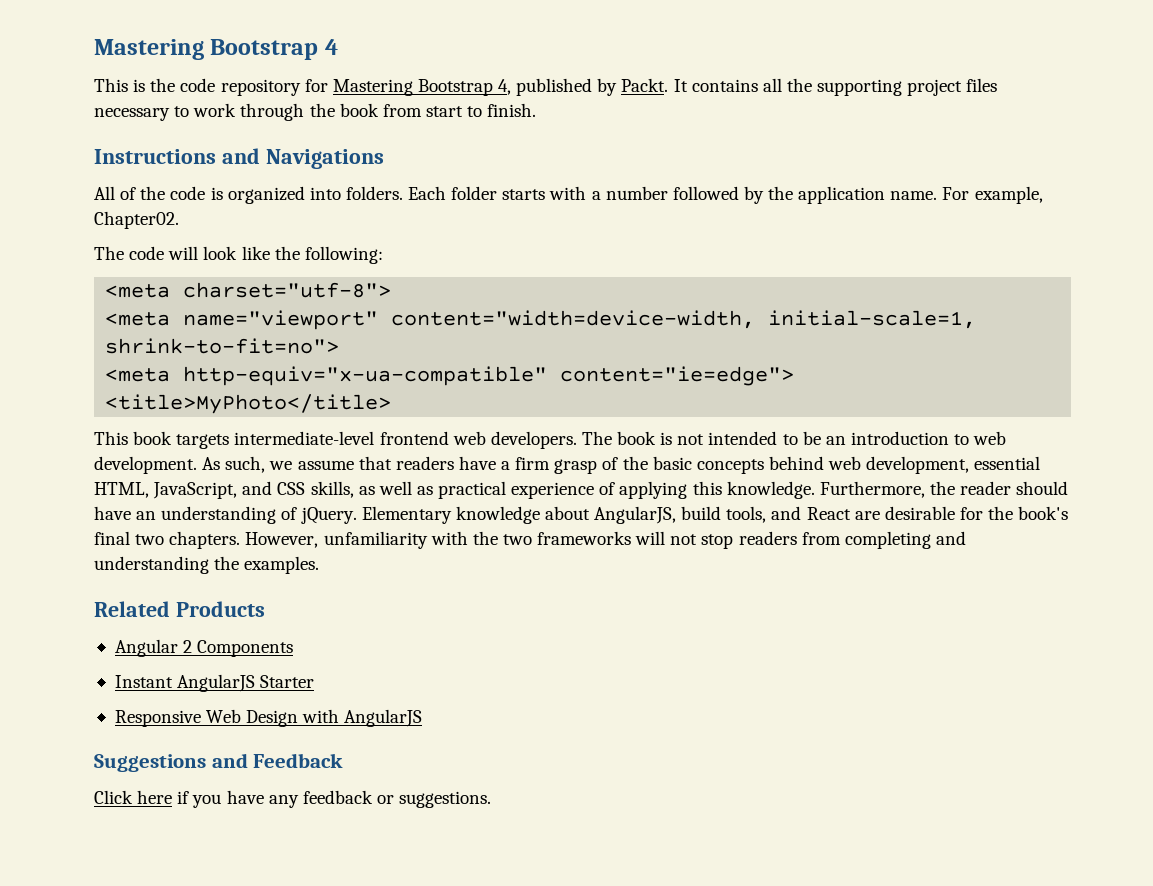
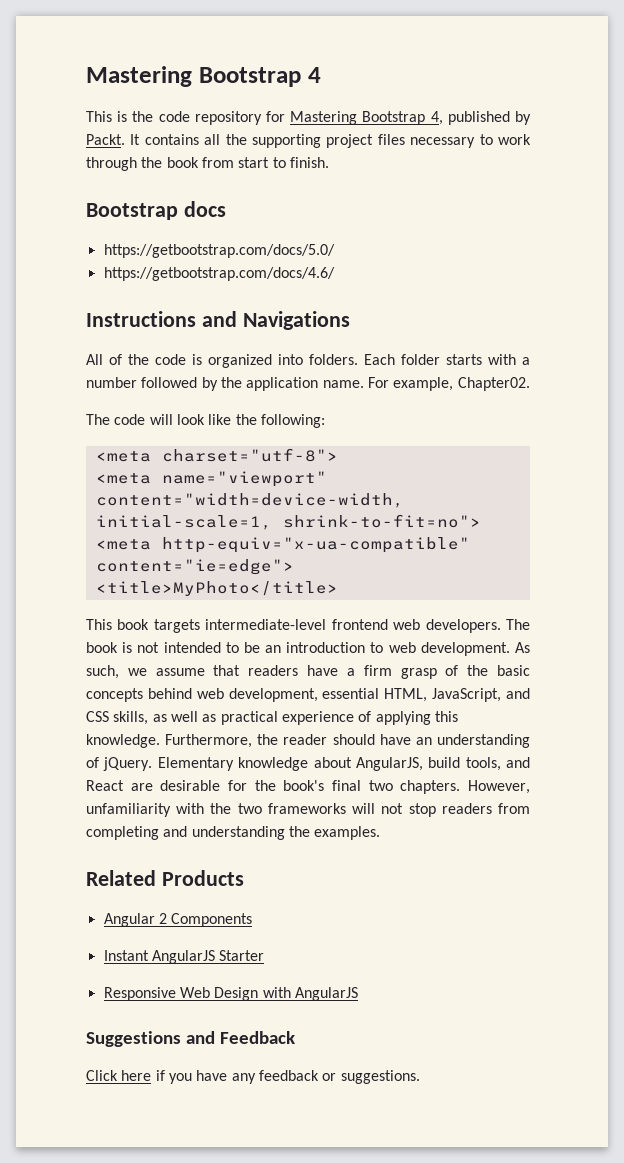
(537, 110) none -> [86,201,226,220] [103,244,335,258] [103,267,335,281] // Bootstrap docs // https://getbootstrap.com/docs/5.0/ // https://getbootstrap.com/docs/4.6/

